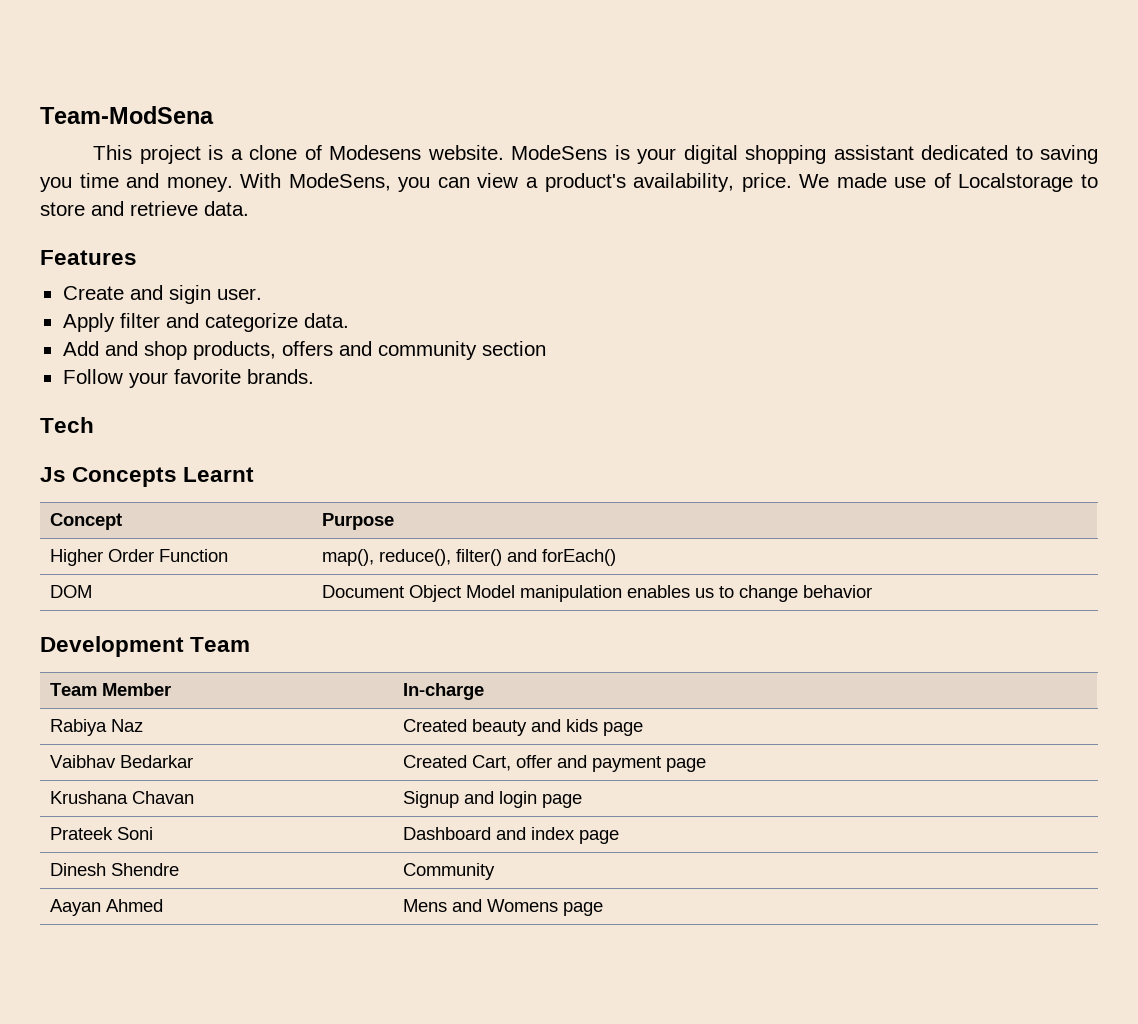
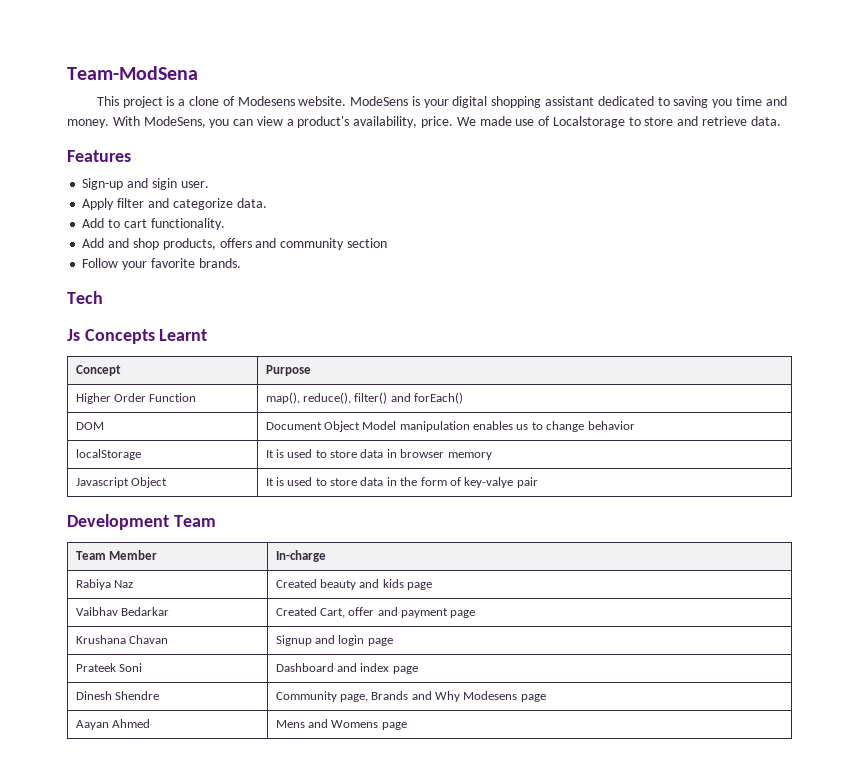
[62,286,124,300] Create -> [82,178,124,190] Sign-up
(349, 320) none -> [82,218,225,230] // Add to cart functionality.
(873, 591) none -> [75,449,141,460] [265,449,492,460] [75,477,167,488] [265,477,538,488] // localStorage | It is used to store data in browser memory // Javascript Object | It is used to store data in the form of key-valye pair
(496, 871) none -> [339,691,546,702] page, Brands and Why Modesens page

